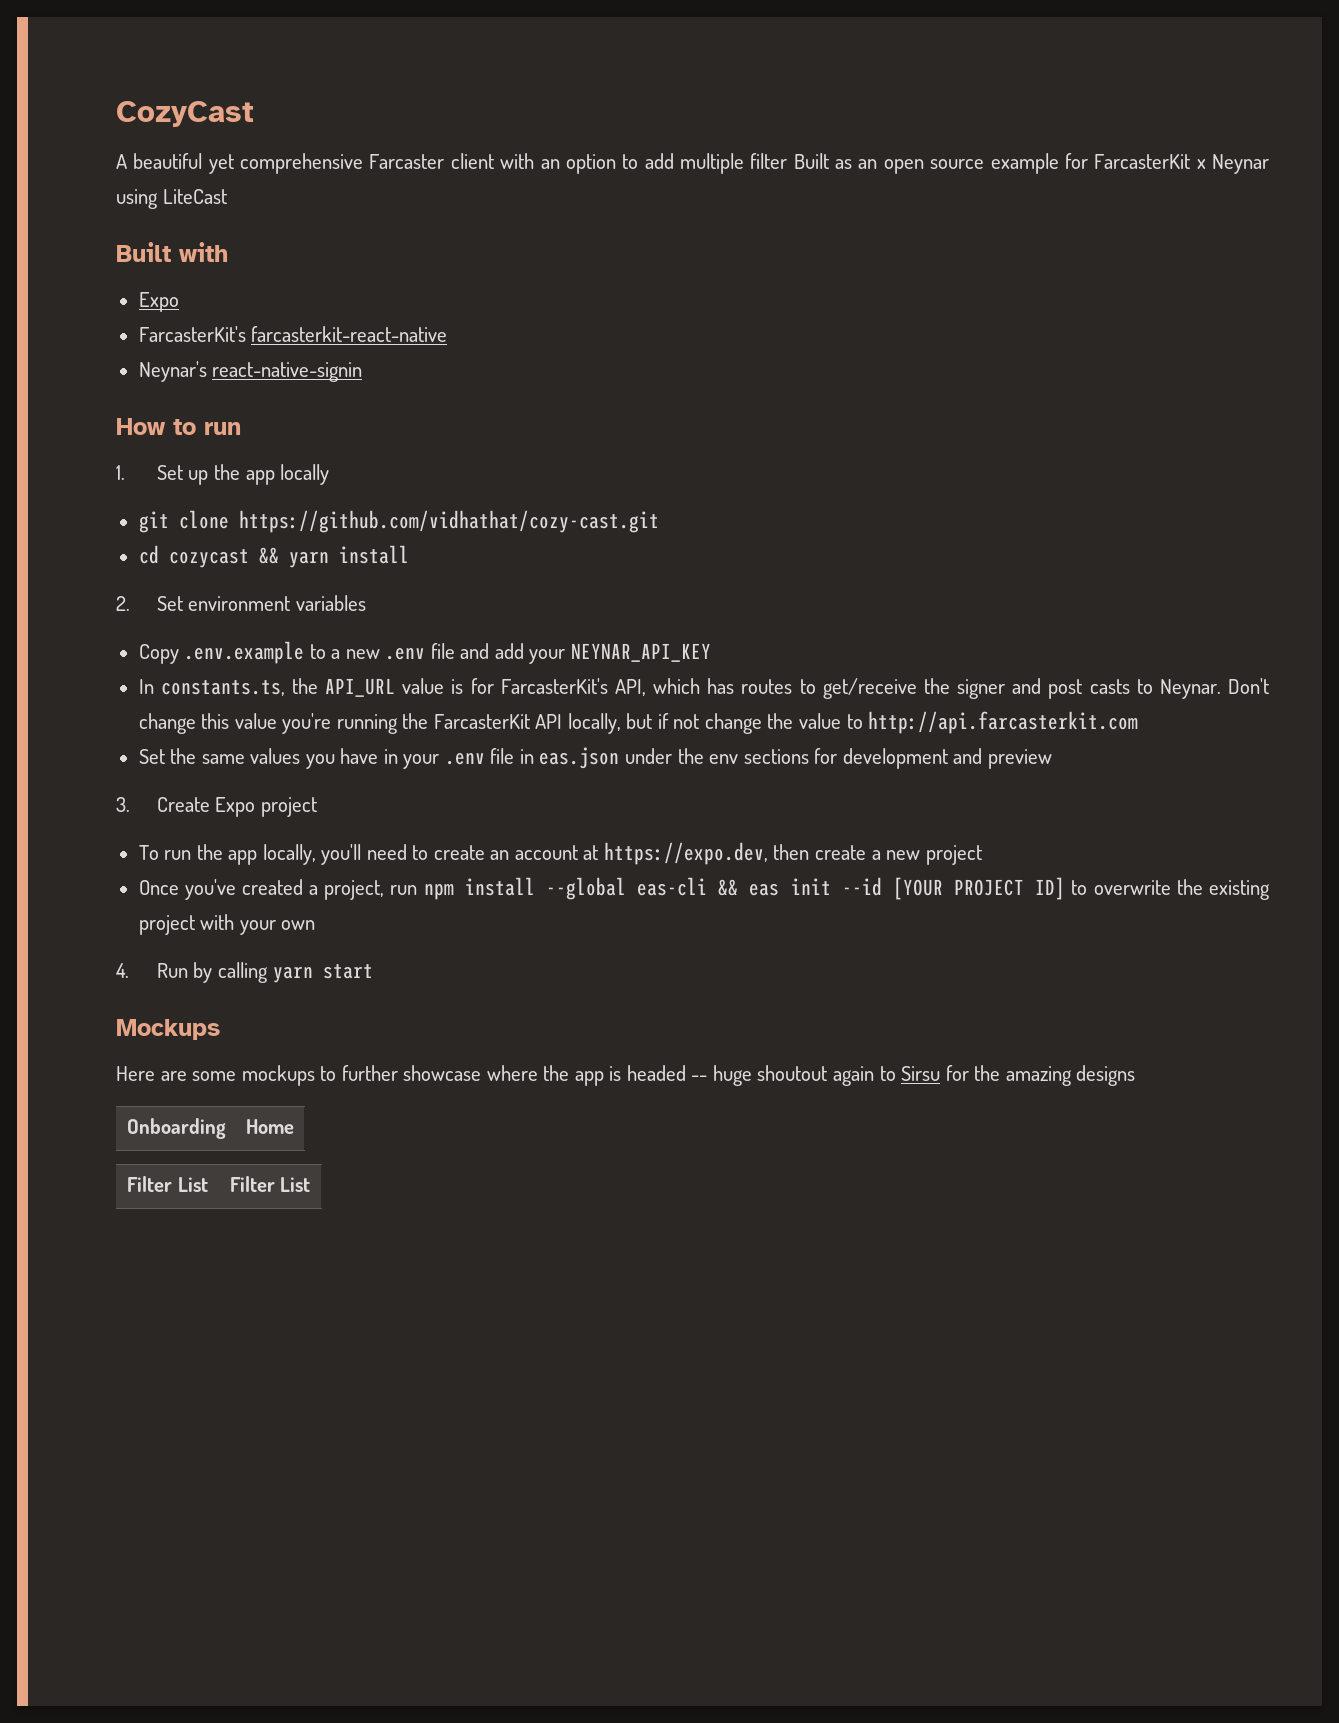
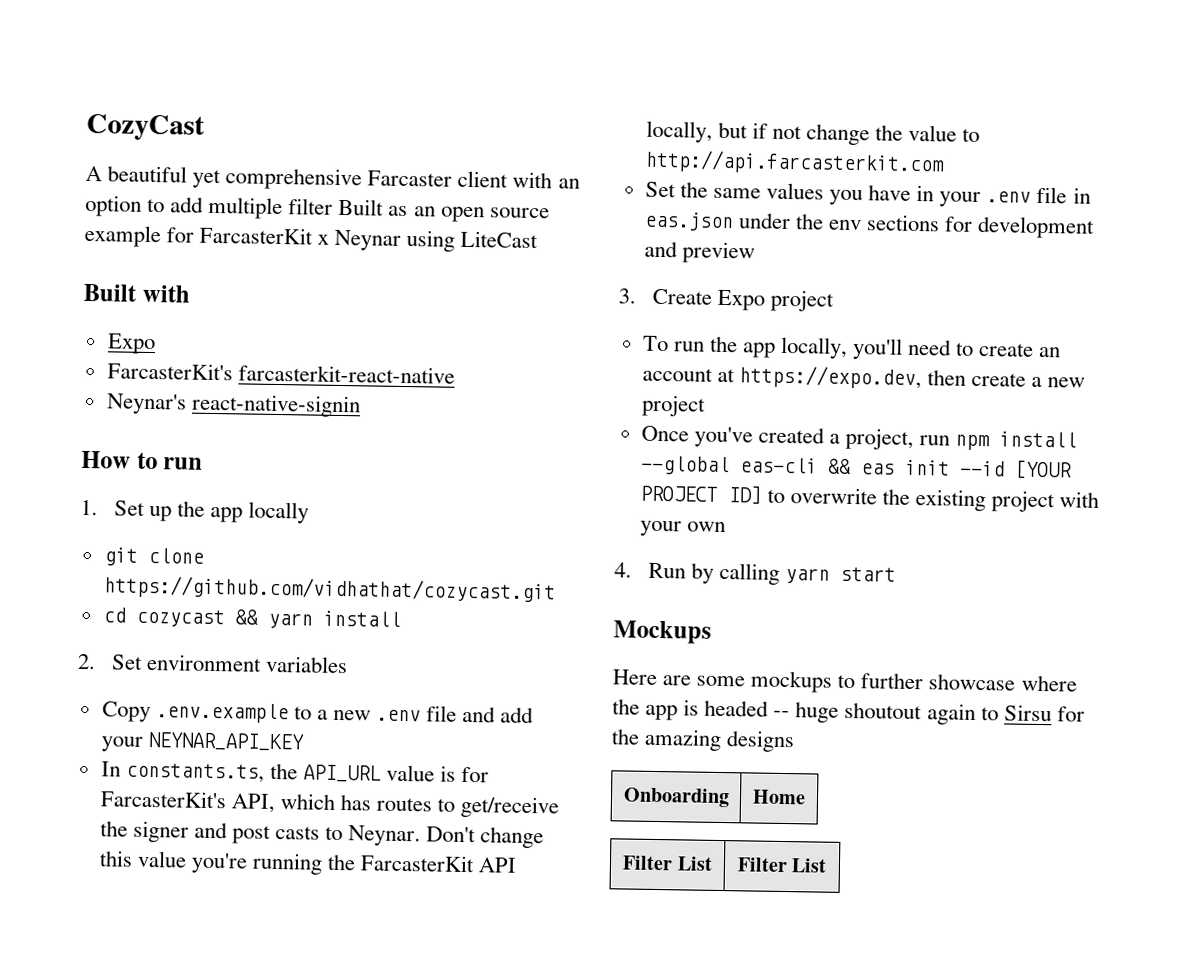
[238,510,659,533] https://github.com/vidhathat/cozy-cast.git -> [103,575,556,604] https://github.com/vidhathat/cozycast.git

